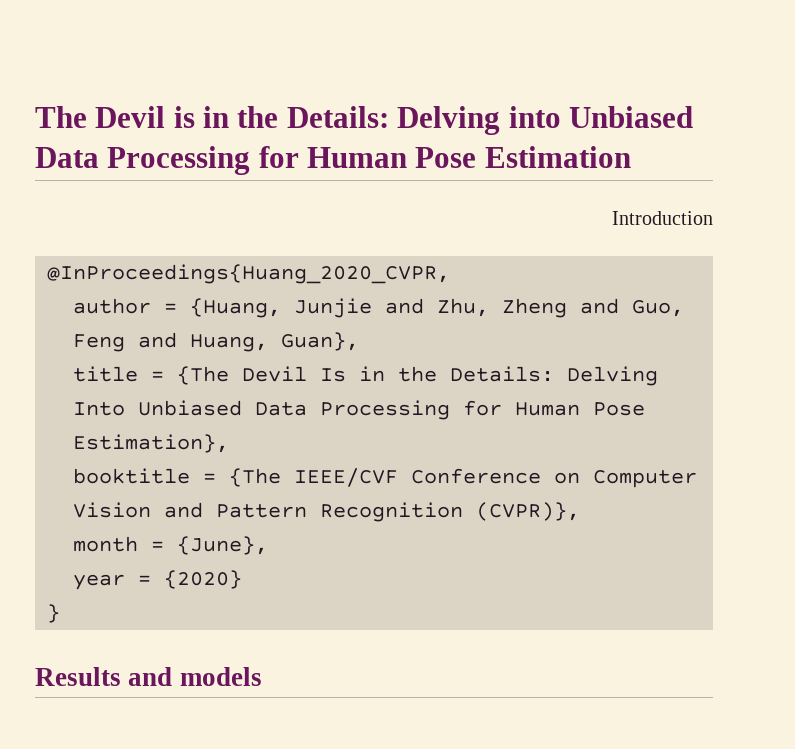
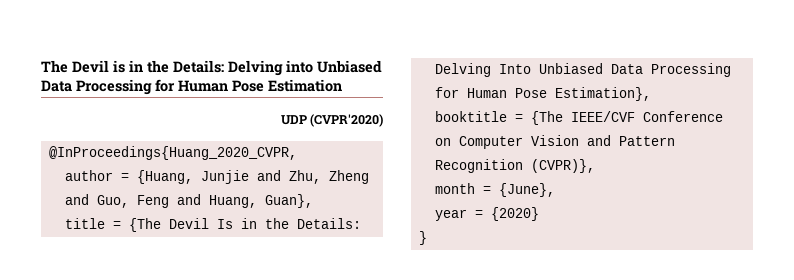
[612,211,713,225] Introduction -> [280,114,383,127] UDP (CVPR'2020)
[35,667,262,686] // Results and models -> (427, 238) none

